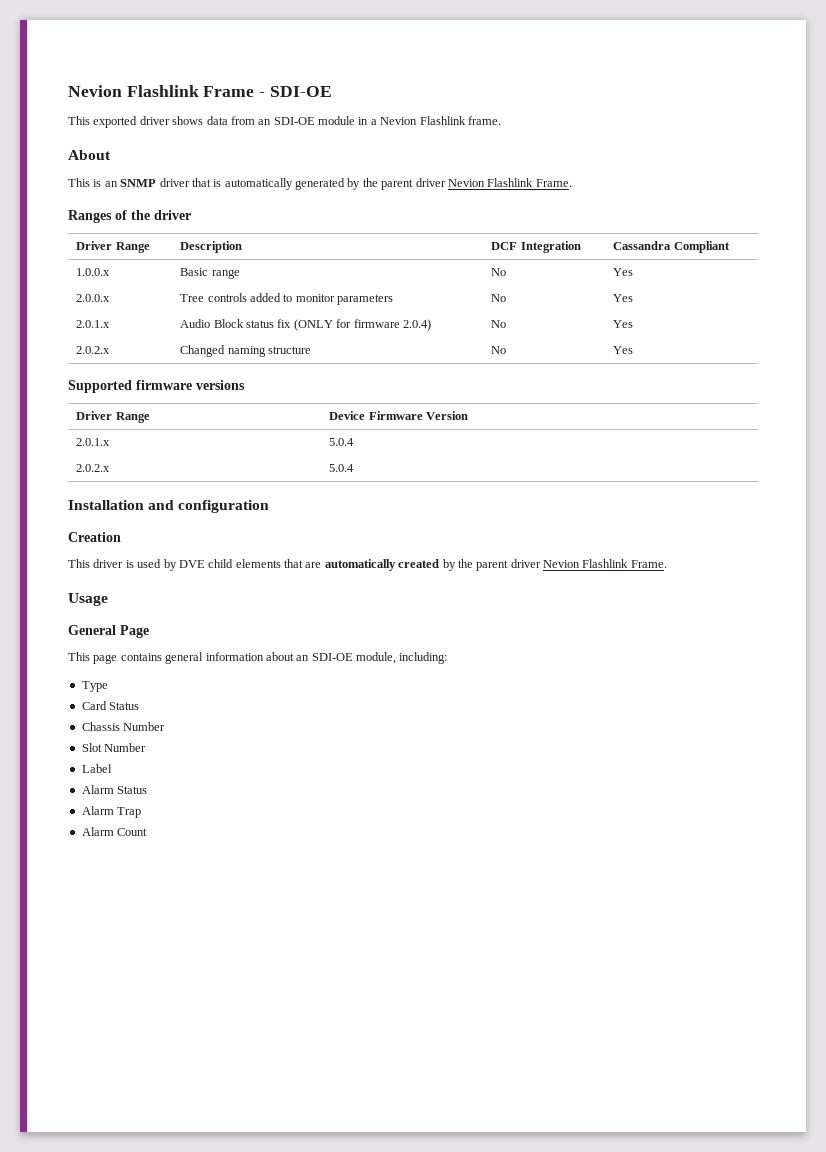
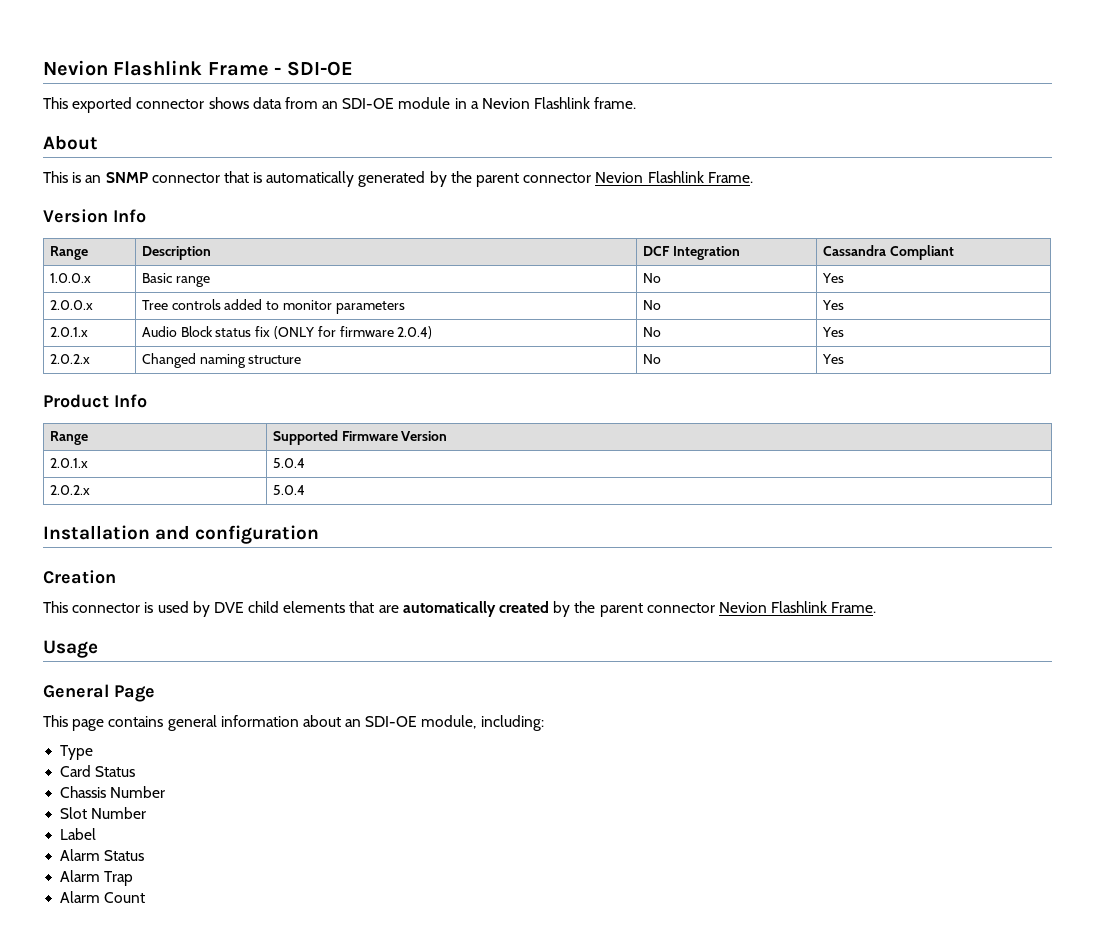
[139,116,170,125] driver -> [136,99,205,109] connector
[159,178,190,187] driver -> [151,173,220,183] connector
[415,178,572,187] [68,210,191,223] [76,241,113,250] driver Nevion Flashlink Frame. // Ranges of the driver // Driver -> [523,171,753,183] [43,209,146,223] connector Nevion Flashlink Frame. // Version Info //
[68,380,245,393] [76,411,150,423] [329,411,366,420] Supported firmware versions // Driver Range | Device -> [43,394,147,408] [49,431,88,445] [272,430,338,445] Product Info // Range | Supported
[93,559,124,568] driver -> [72,603,141,613] connector
[510,559,541,568] driver -> [646,603,715,613] connector

